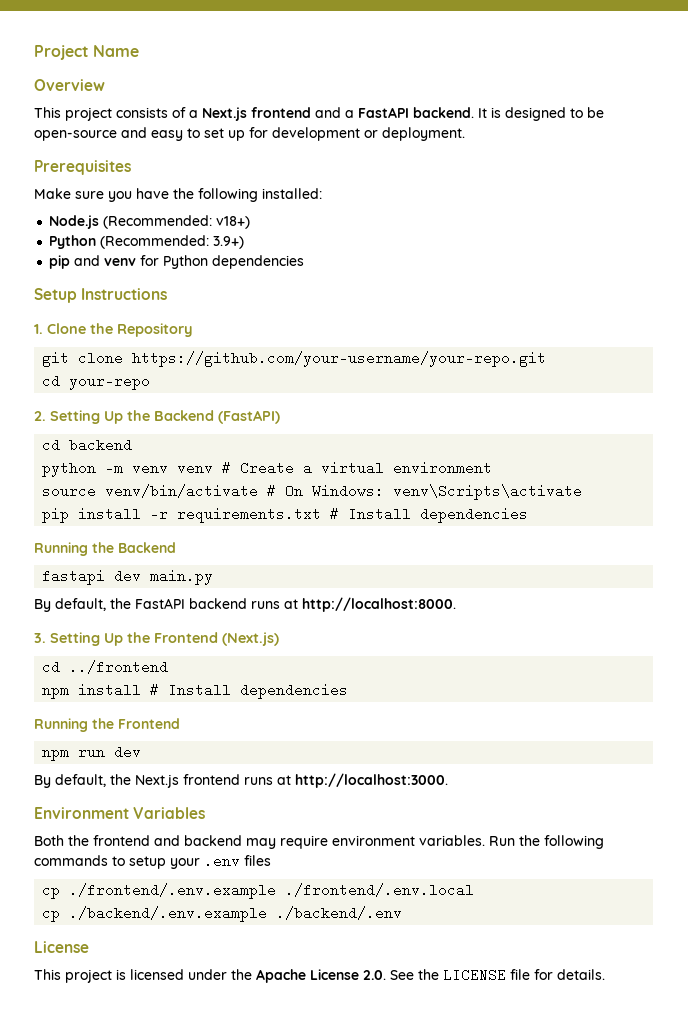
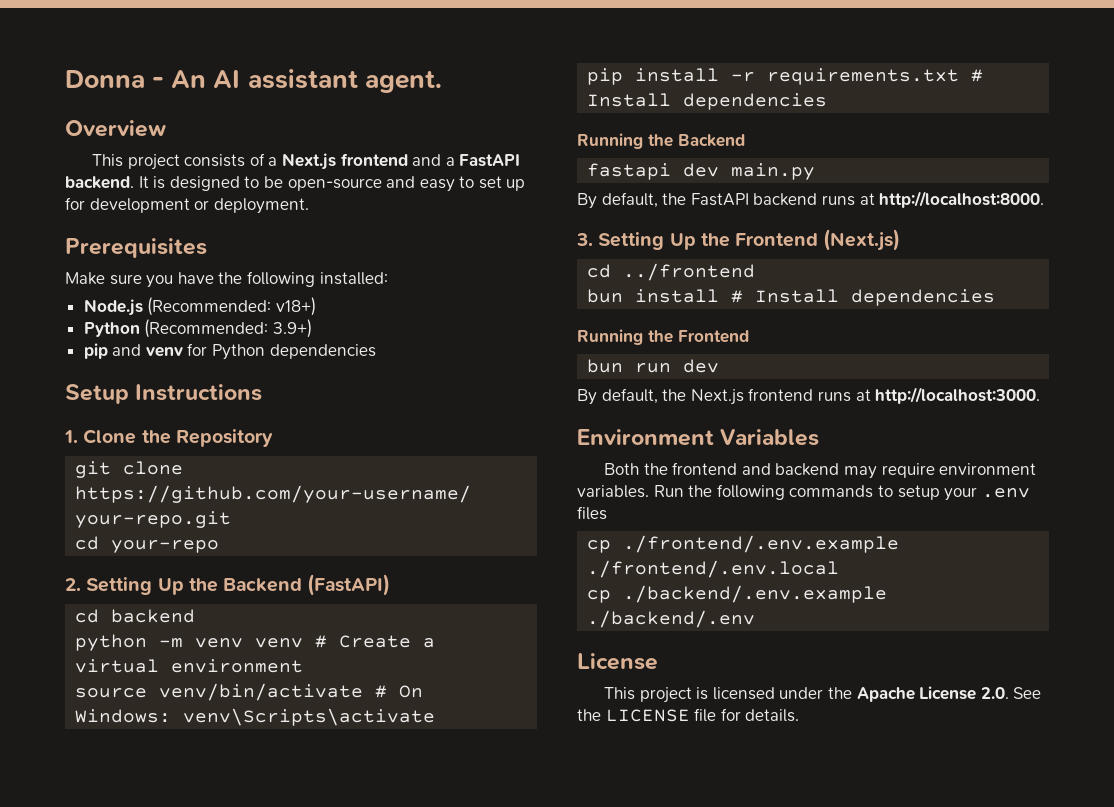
[34,45,140,60] Project Name -> [65,69,442,93] Donna - An AI assistant agent.
[42,688,70,699] npm -> [587,289,624,303] bun
[42,750,70,761] npm -> [587,359,624,373] bun

